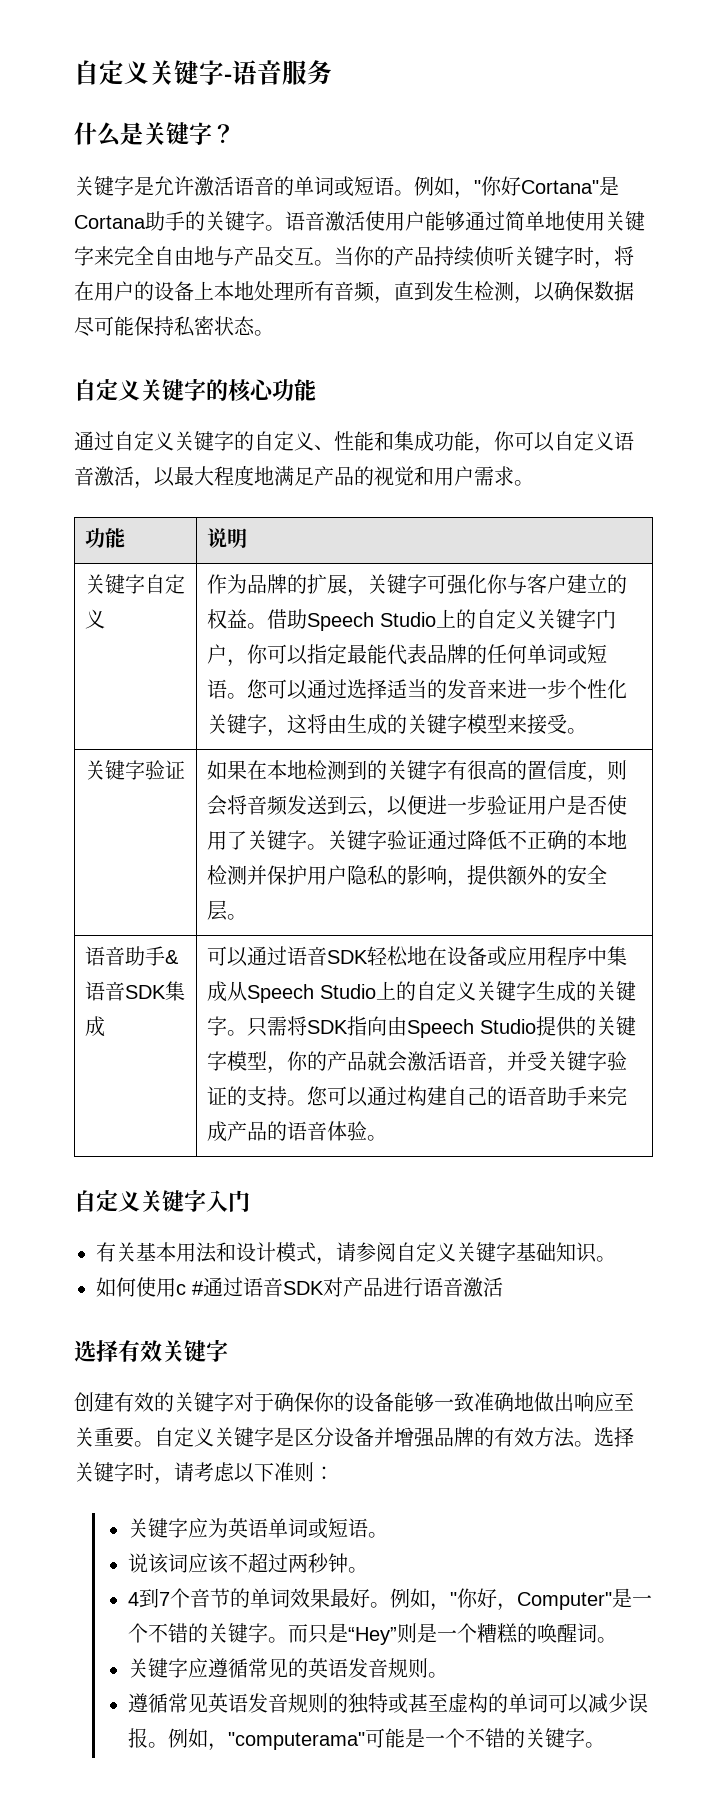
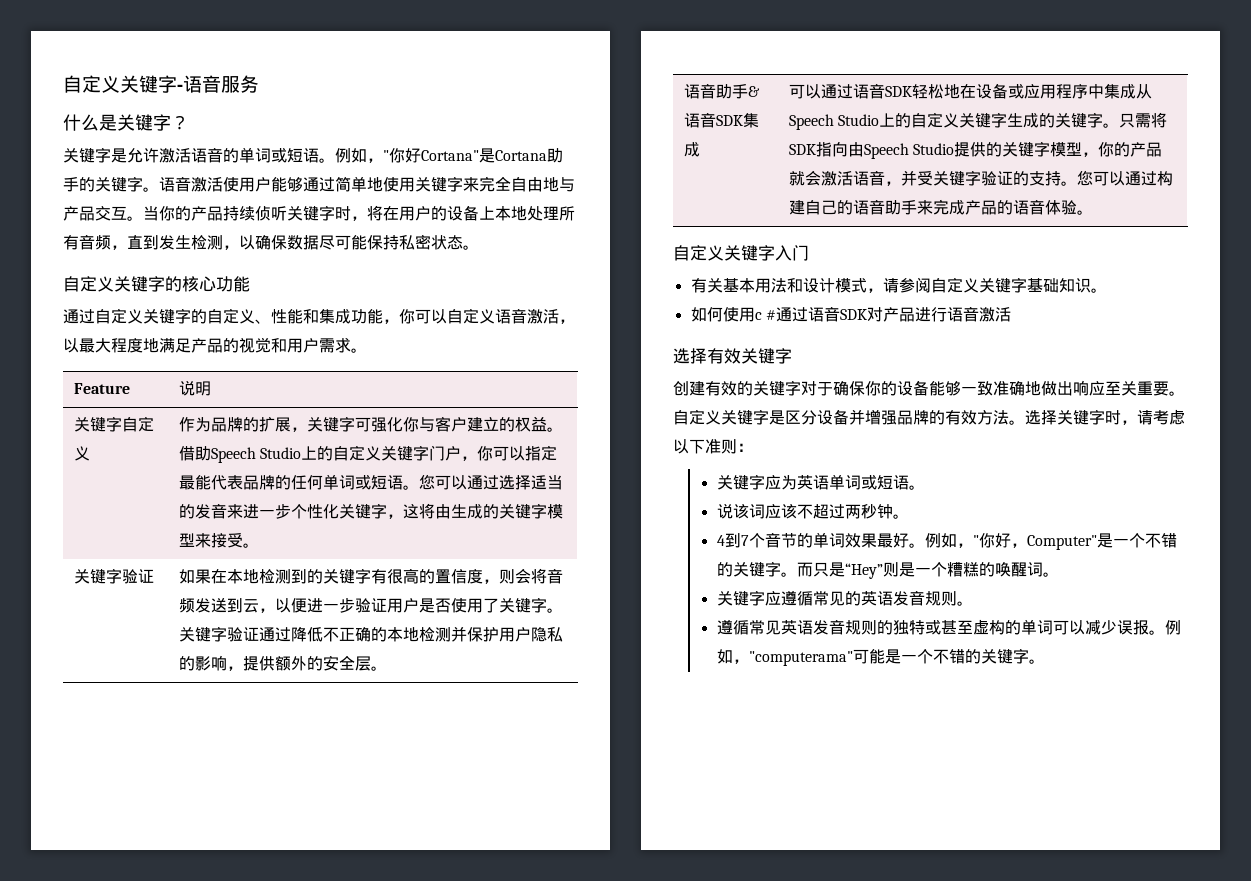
[84,528,125,548] 功能 -> [73,383,130,394] Feature

